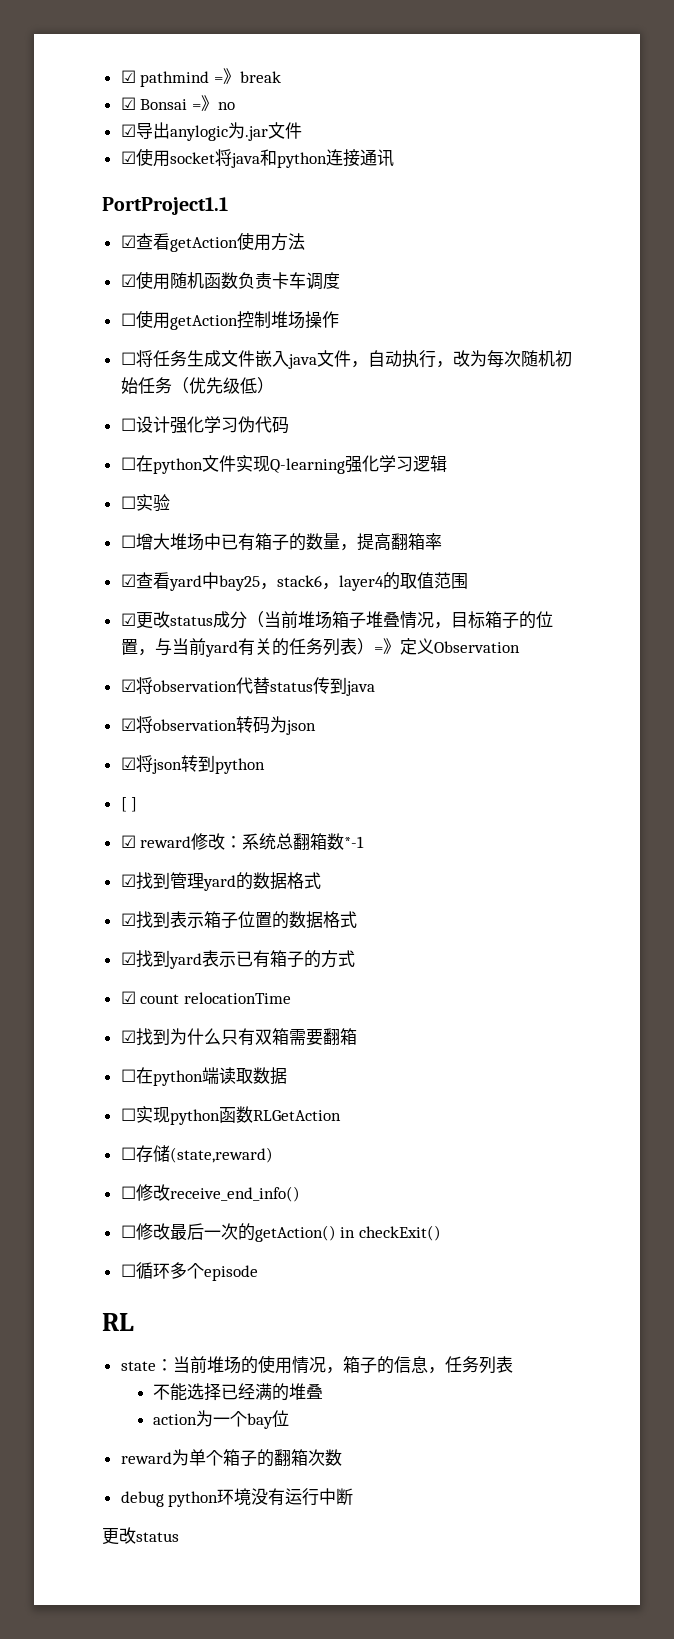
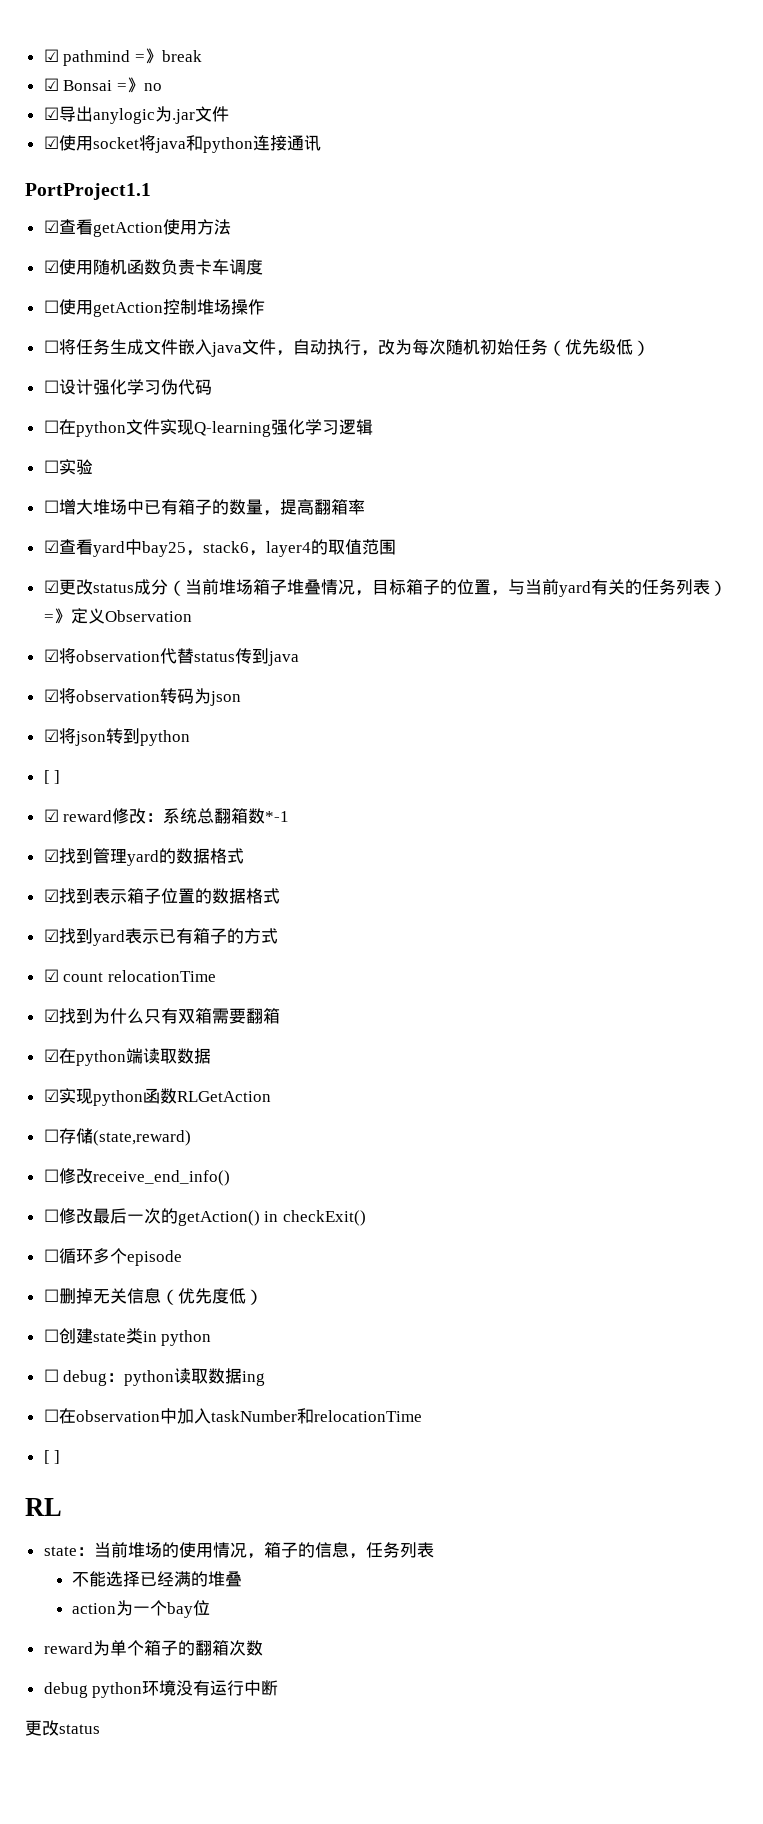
[120,1069,136,1082] ☐ -> [43,1049,59,1062] ☑
[120,1108,136,1121] ☐ -> [43,1089,59,1102] ☑
(258, 1273) none -> [43,1288,263,1305] [43,1328,212,1346] [43,1368,266,1386] [43,1408,422,1424] [43,1450,61,1464] // ☐删掉无关信息（优先度低） // ☐创建state类in python // ☐ debug：python读取数据ing // ☐在observation中加入taskNumber和relocationTime // [ ]

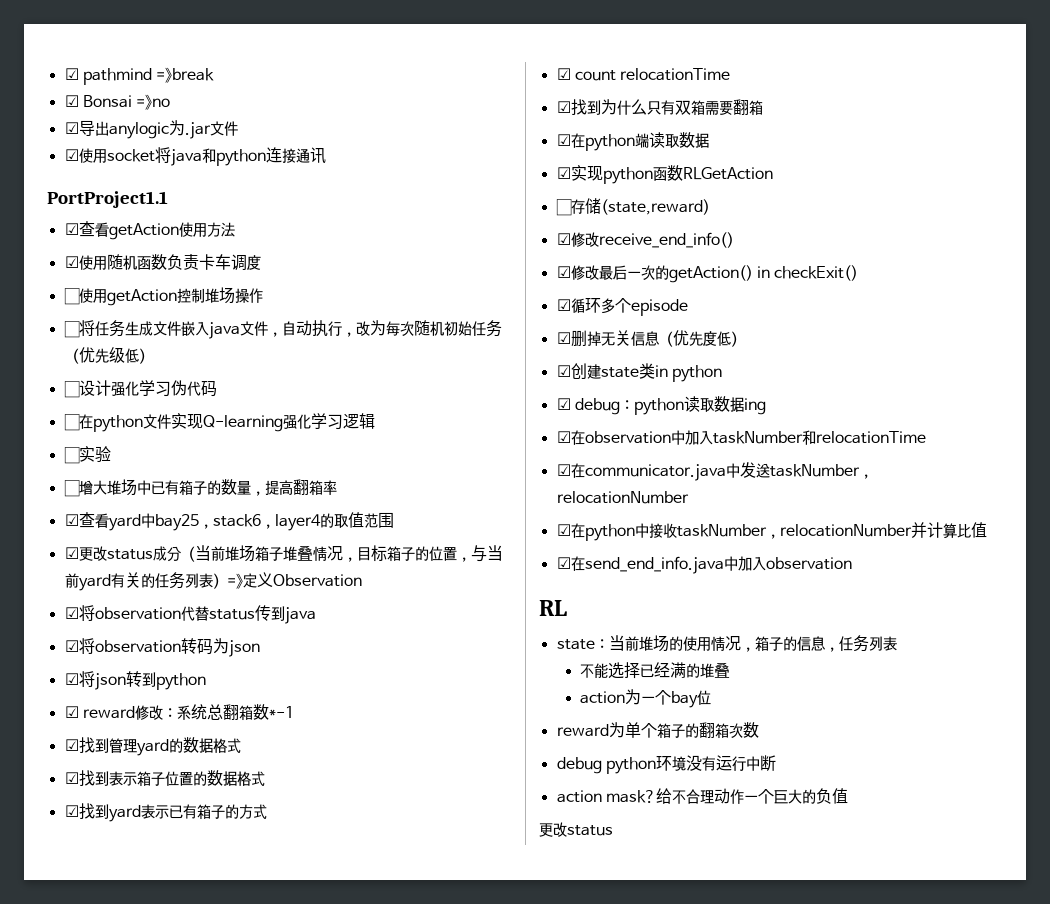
[43,770,61,784] // [ ] -> (206, 681) none
[43,1169,59,1182] ☐ -> [556,233,571,245] ☑
[43,1209,59,1222] ☐ -> [556,266,571,278] ☑
[43,1249,59,1262] ☐ -> [556,299,571,311] ☑
[43,1289,59,1302] ☐ -> [556,332,571,344] ☑
[43,1329,59,1342] ☐ -> [556,365,571,377] ☑
[43,1369,59,1382] ☐ -> [556,398,571,410] ☑
[43,1409,59,1422] ☐ -> [556,431,571,443] ☑
[43,1450,61,1464] [ ] -> [556,462,873,481] [556,491,689,504] [556,522,987,541] [556,556,852,574] ☑在communicator.java中发送taskNumber，relocationNumber // ☑在python中接收taskNumber，relocationNumber并计算比值 // ☑在send_end_info.java中加入observation
(279, 1688) none -> [556,788,848,804] // action mask?给不合理动作一个巨大的负值

